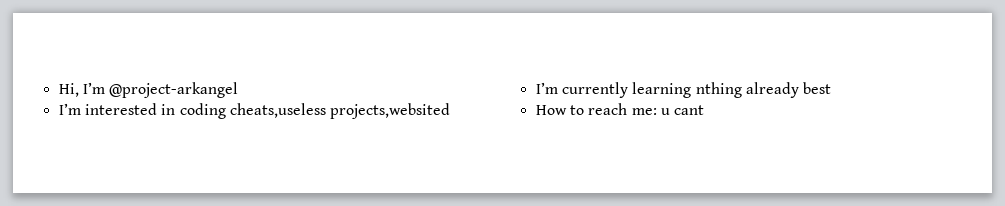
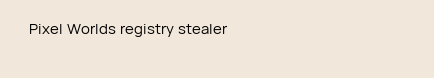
[58,82,239,98] [58,103,451,119] [535,82,832,98] [535,103,705,115] Hi, I’m @project-arkangel // I’m interested in coding cheats,useless projects,websited // I’m currently learning nthing already best // How to reach me: u cant -> [29,24,229,37] Pixel Worlds registry stealer

